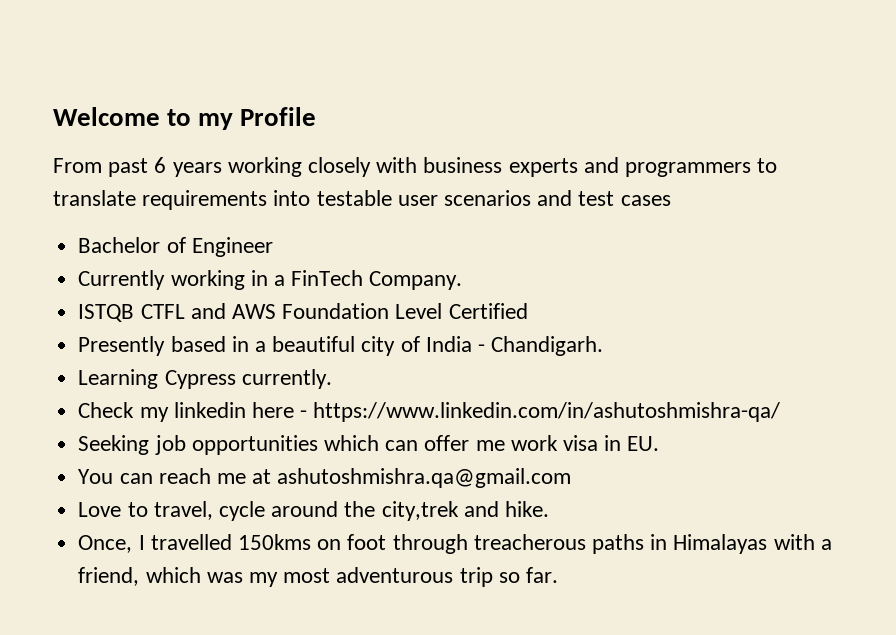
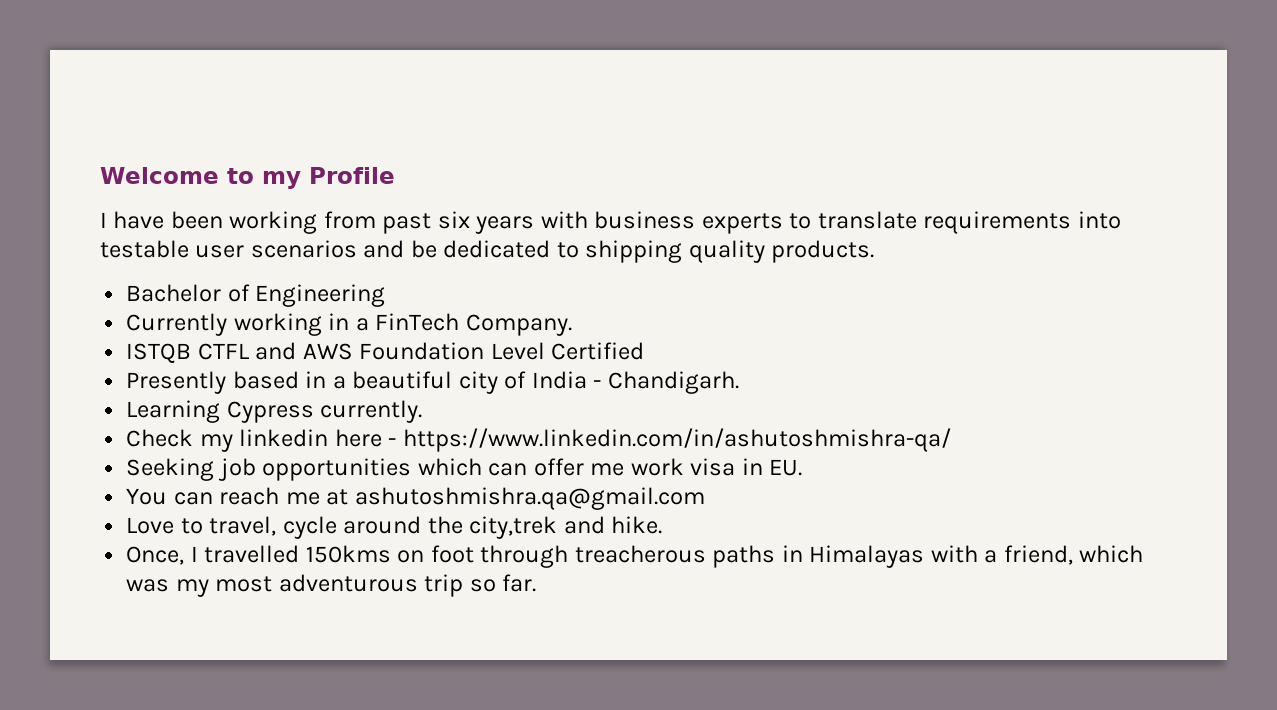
[53,157,372,177] From past 6 years working closely -> [100,211,535,234] I have been working from past six years
[583,157,752,177] and programmers -> (783, 223) none
[578,191,671,206] test cases -> [410,240,875,263] be dedicated to shipping quality products.
[191,237,273,257] Engineer -> [255,284,386,307] Engineering

